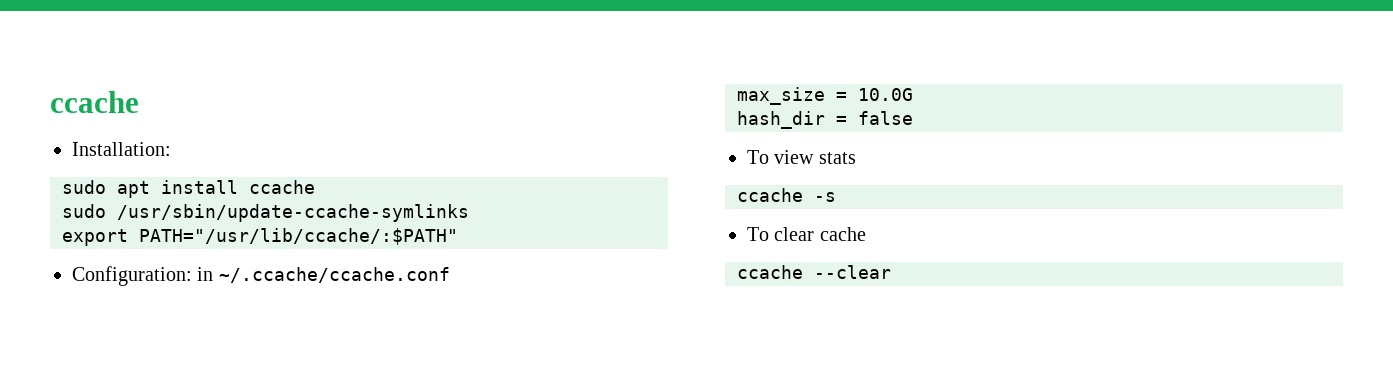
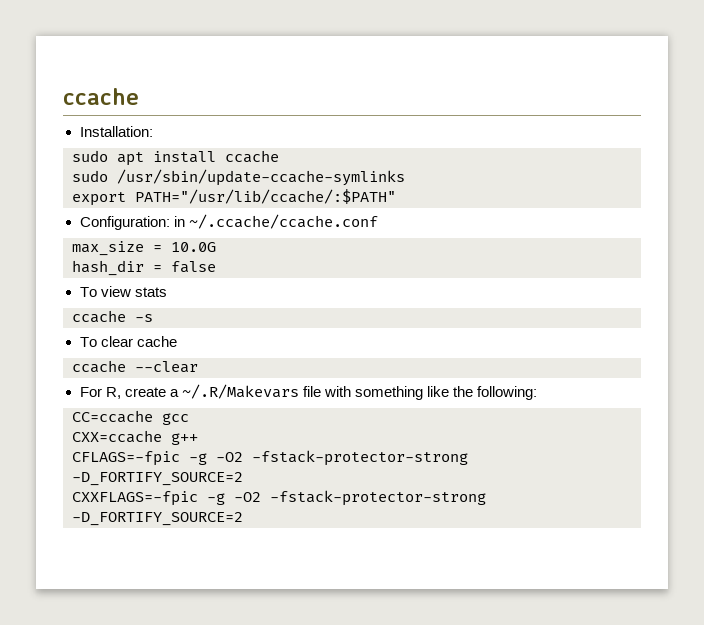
(891, 272) none -> [79,384,537,400] [72,410,189,425] [72,430,198,445] [72,450,468,466] [72,472,243,486] [72,490,486,506] [72,512,243,526] // For R, create a ~/.R/Makevars file with something like the following: // CC=ccache gcc // CXX=ccache g++ // CFLAGS=-fpic -g -O2 -fstack-protector-strong -D_FORTIFY_SOURCE=2 // CXXFLAGS=-fpic -g -O2 -fstack-protector-strong -D_FORTIFY_SOURCE=2

